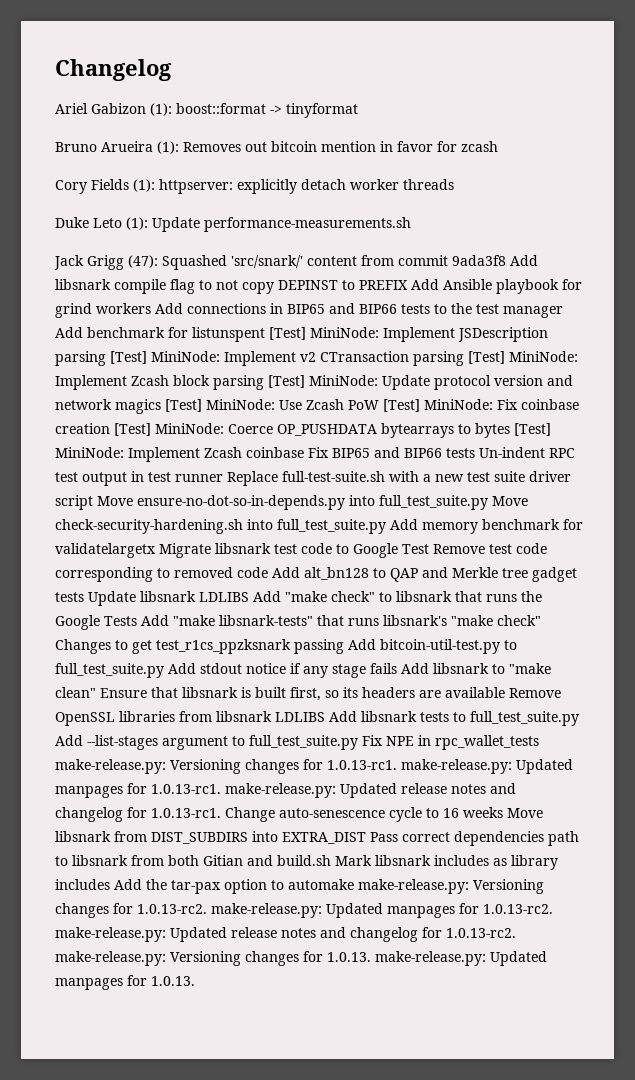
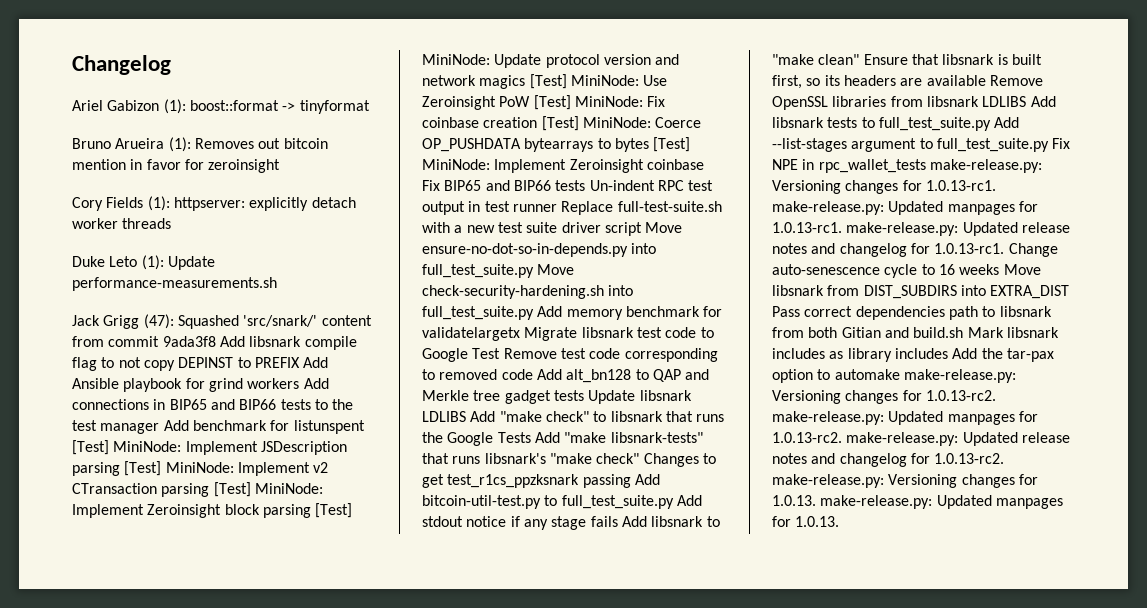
[461,141,498,152] zcash -> [208,159,281,173] zeroinsight
[131,375,169,386] Zcash -> [147,504,222,518] Zeroinsight
[306,399,344,410] Zcash -> [422,96,496,110] Zeroinsight
[204,447,242,458] Zcash -> [569,159,644,173] Zeroinsight

